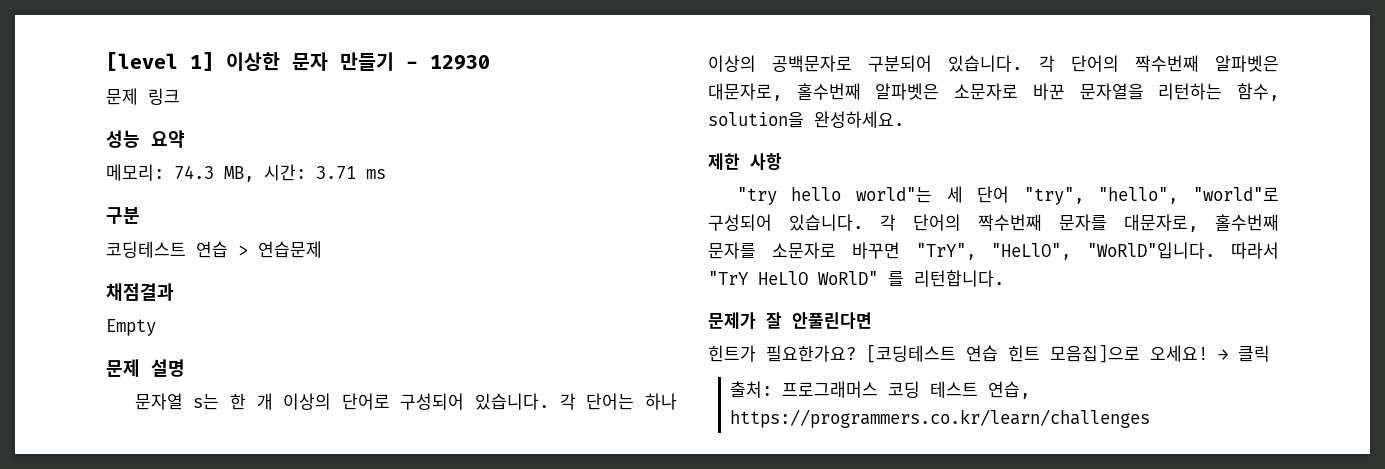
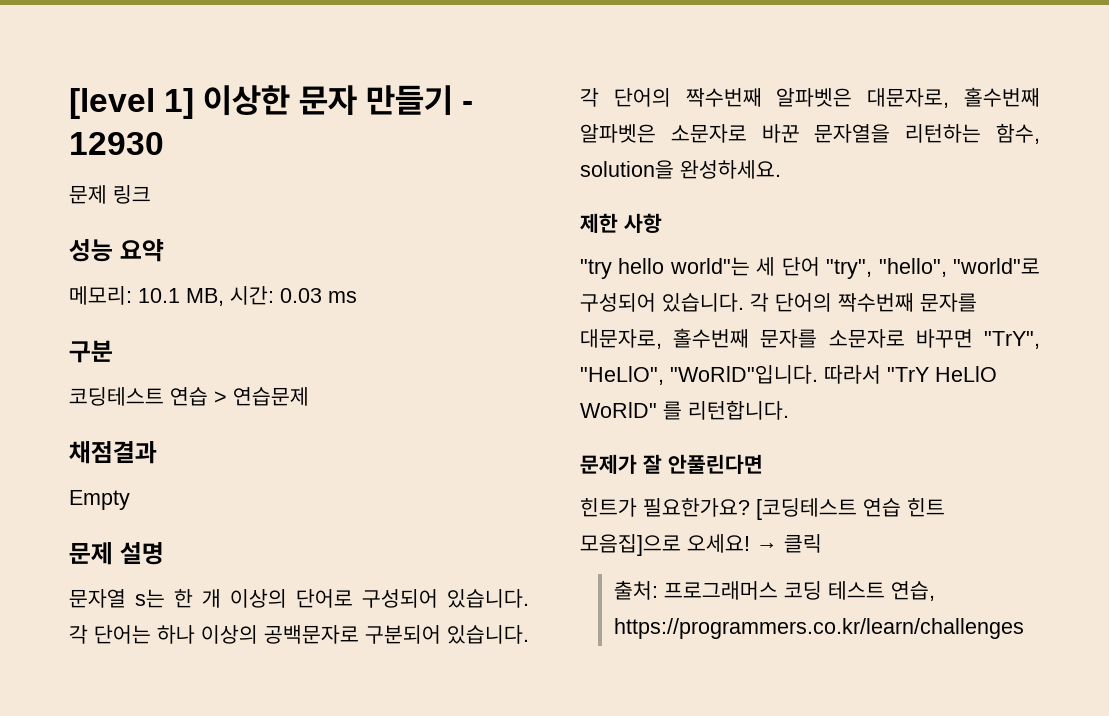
[174,165,214,179] 74.3 -> [138,288,180,303] 10.1
[316,166,356,179] 3.71 -> [280,288,322,303] 0.03

